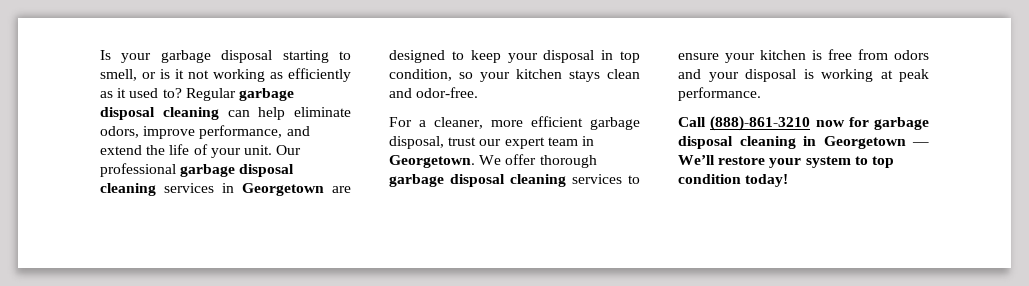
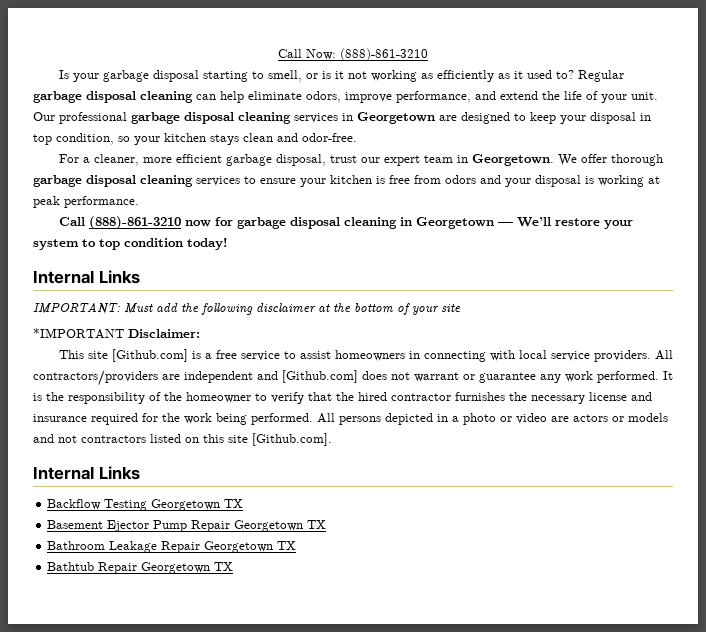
(100, 55) none -> [278,48,428,61] Call Now: (888)-861-3210 //
(789, 180) none -> [33,270,140,284] [33,302,461,315] [33,328,200,339] [58,349,673,362] [33,370,673,386] [33,392,652,404] [33,413,668,425] [33,433,332,446] [33,466,140,480] [47,499,244,511] [47,520,327,532] [47,541,297,553] [47,562,234,574] // Internal Links // IMPORTANT: Must add the following disclaimer at the bottom of your site // *IMPORTANT Disclaimer: // This site [Github.com] is a free service to assist homeowners in connecting with local service providers. All contractors/providers are independent and [Github.com] does not warrant or guarantee any work performed. It is the responsibility of the homeowner to verify that the hired contractor furnishes the necessary license and insurance required for the work being performed. All persons depicted in a photo or video are actors or models and not contractors listed on this site [Github.com]. // Internal Links // Backflow Testing Georgetown TX // Basement Ejector Pump Repair Georgetown TX // Bathroom Leakage Repair Georgetown TX // Bathtub Repair Georgetown TX

